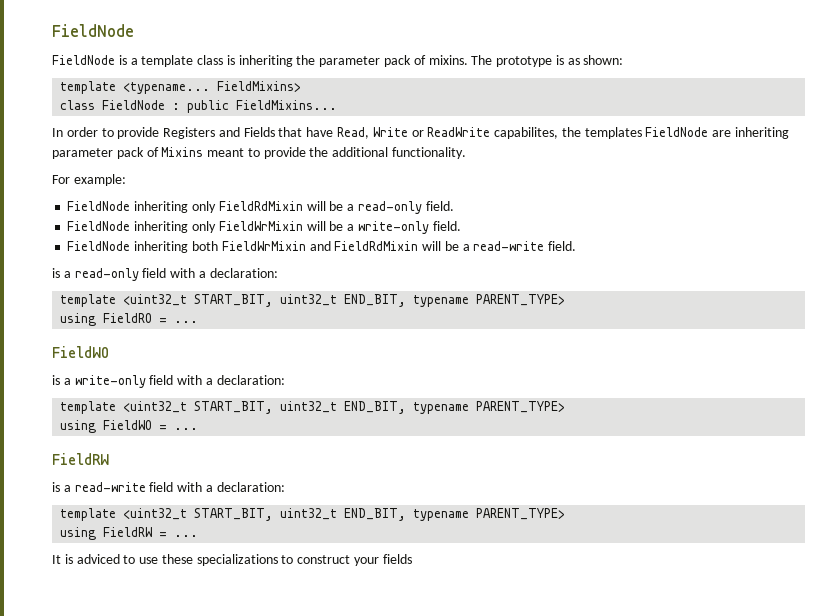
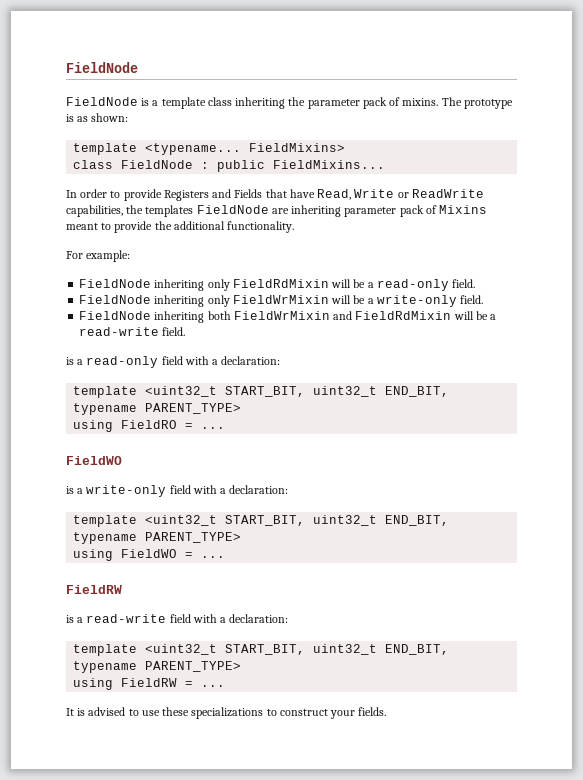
[226,55,235,65] is -> (232, 101) none
[494,127,559,139] capabilites, -> [66,205,123,217] capabilities,
[76,554,120,564] adviced -> [88,707,126,716] advised
[382,554,412,564] fields -> [358,707,387,716] fields.

